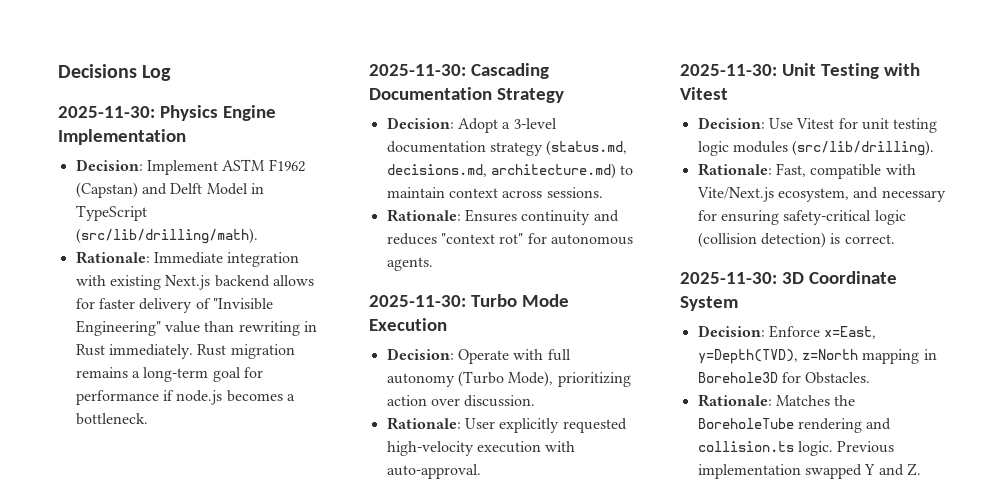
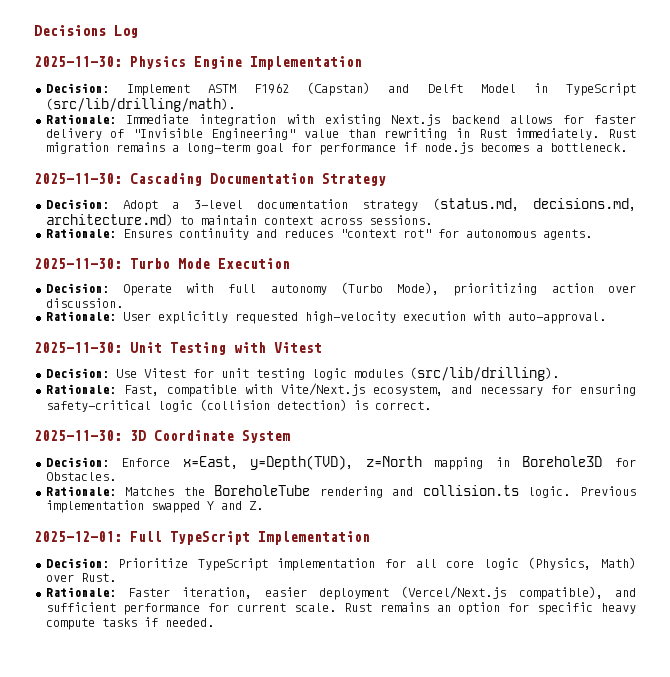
(921, 469) none -> [34,531,370,545] [45,557,636,571] [45,573,116,582] [45,586,637,600] [45,602,637,615] [45,617,214,630] // 2025-12-01: Full TypeScript Implementation // Decision: Prioritize TypeScript implementation for all core logic (Physics, Math) over Rust. // Rationale: Faster iteration, easier deployment (Vercel/Next.js compatible), and sufficient performance for current scale. Rust remains an option for specific heavy compute tasks if needed.

